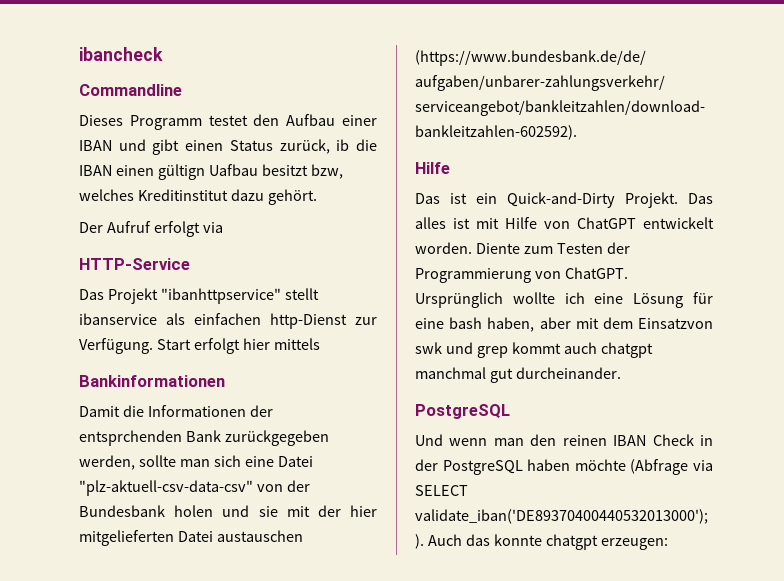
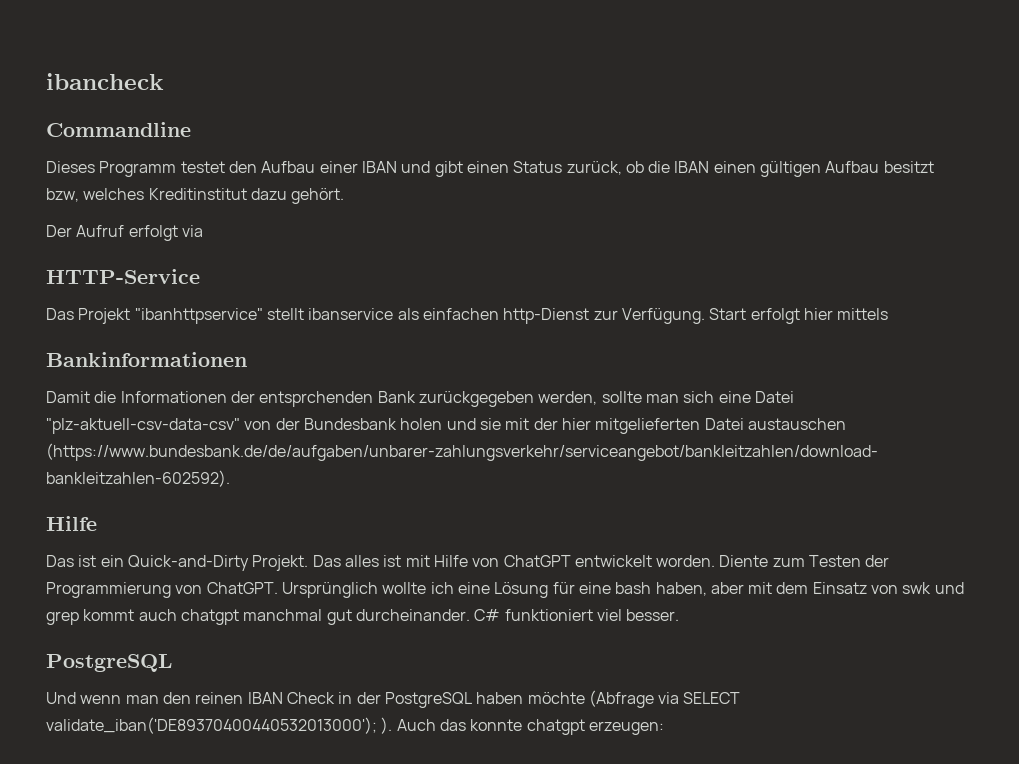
[336,139,350,151] ib -> [625,161,644,173] ob
[157,164,258,180] gültign Uafbau -> [760,161,880,177] gültigen Aufbau
[638,318,713,329] Einsatzvon -> [812,582,899,594] Einsatz von
(621, 373) none -> [474,609,680,621] C# funktioniert viel besser.

